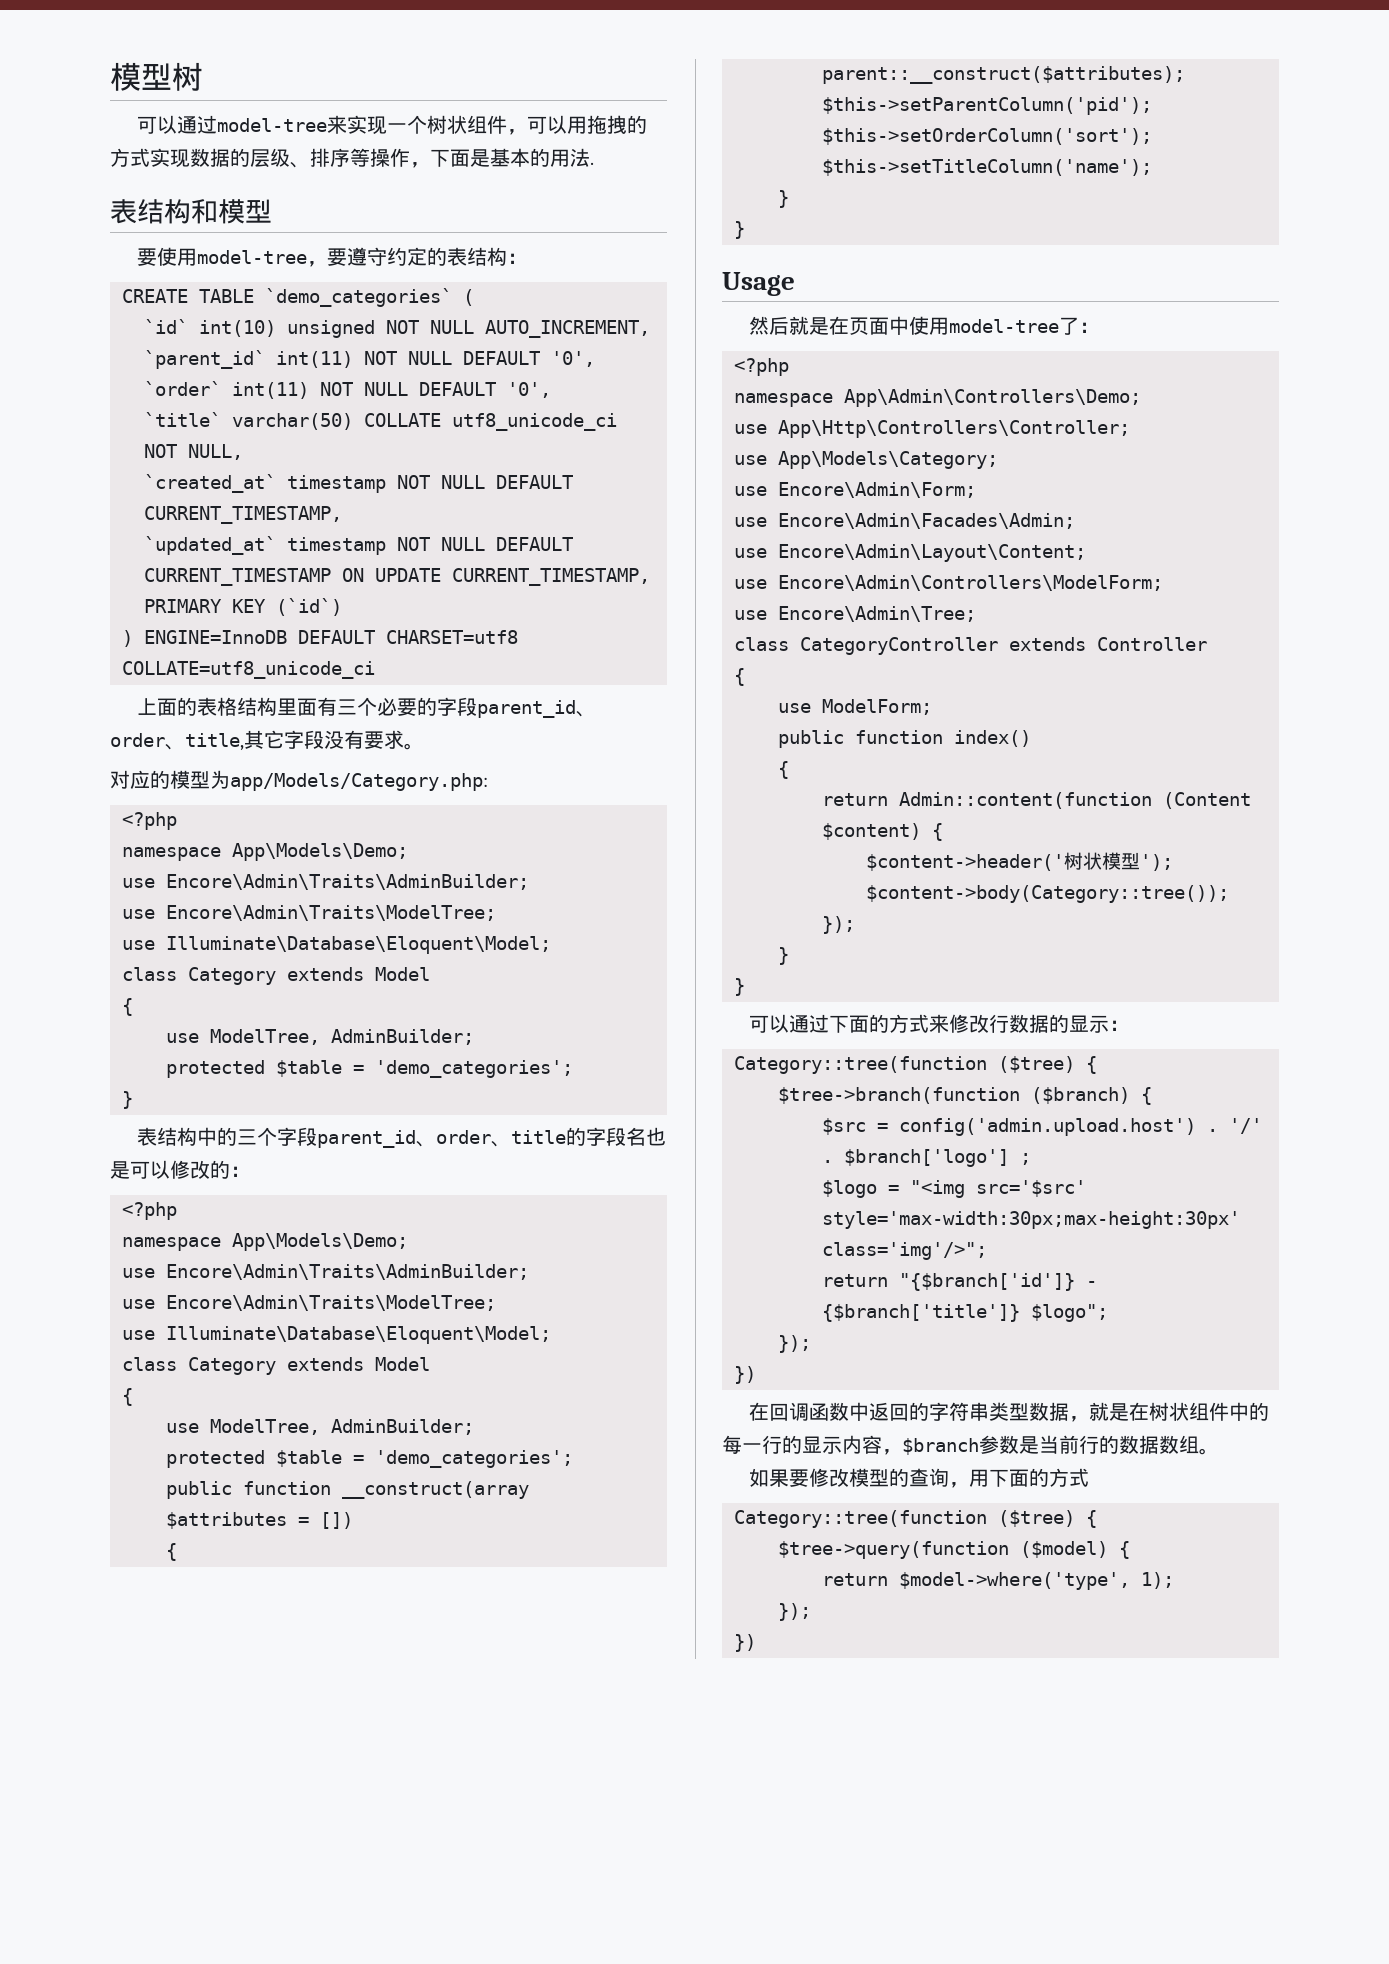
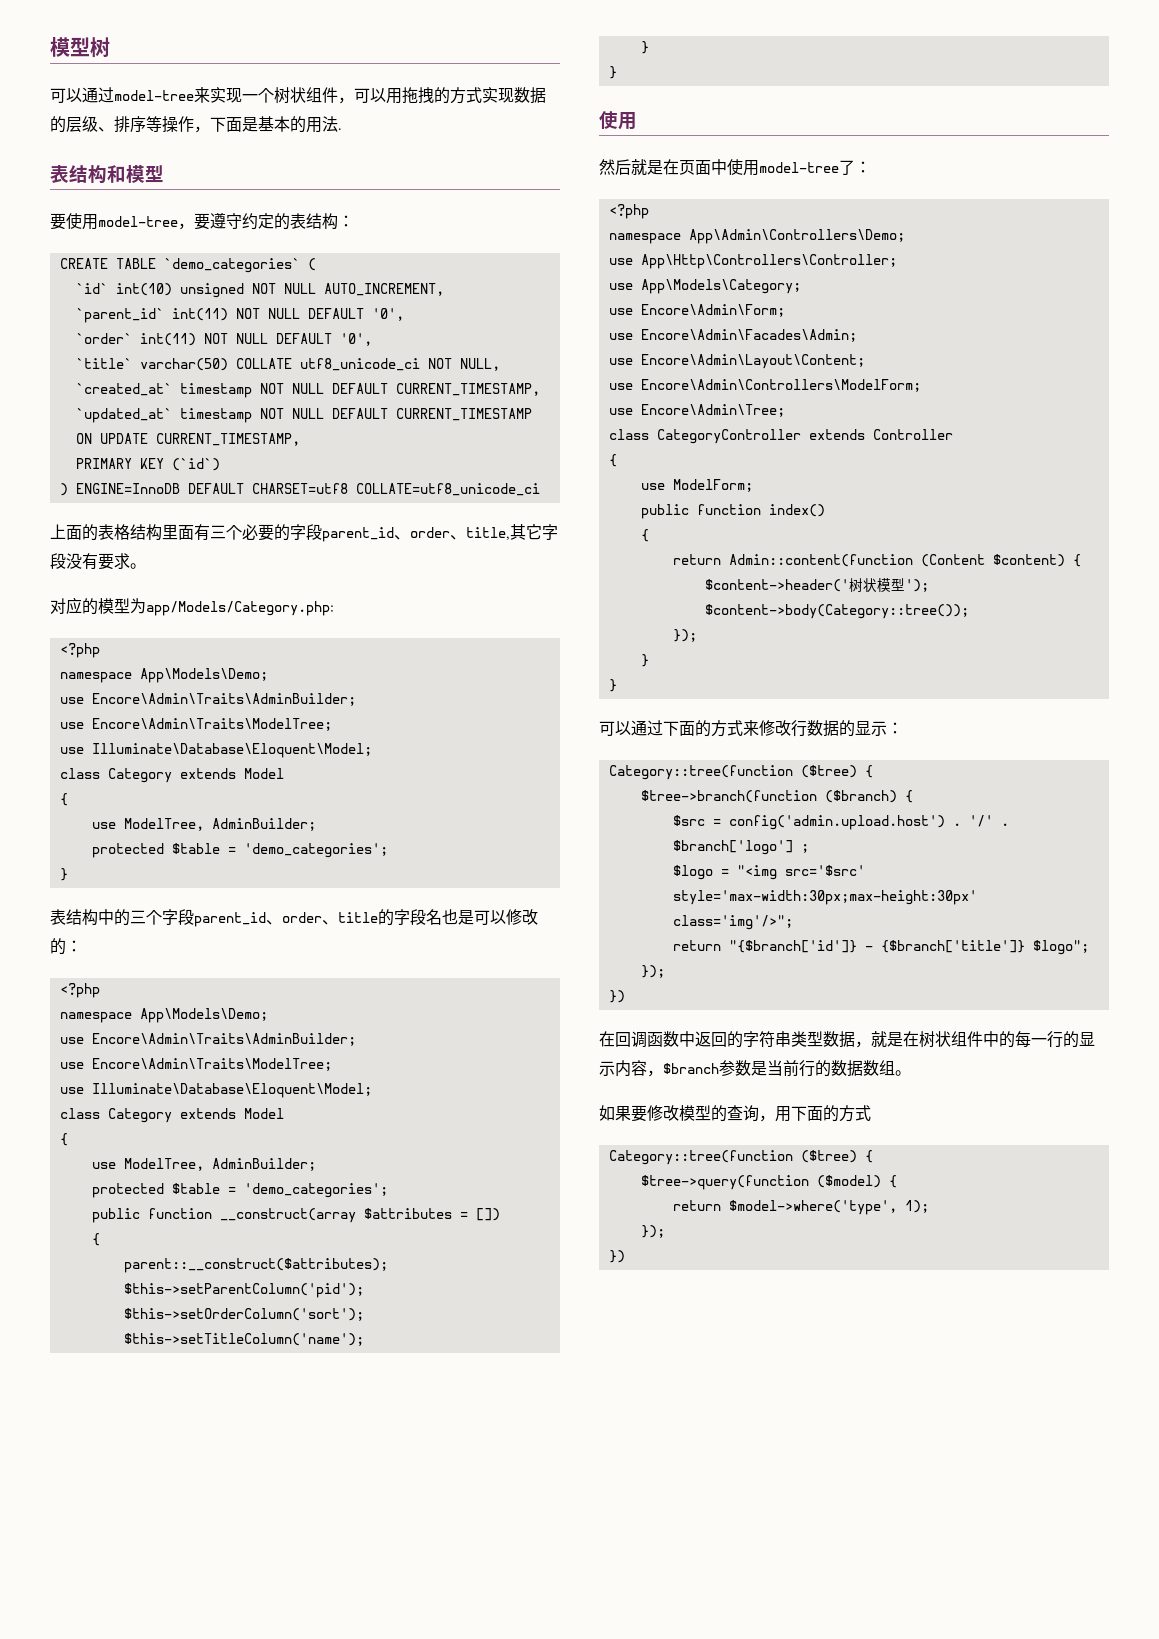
[722,272,795,296] Usage -> [599,111,637,130] 使用

